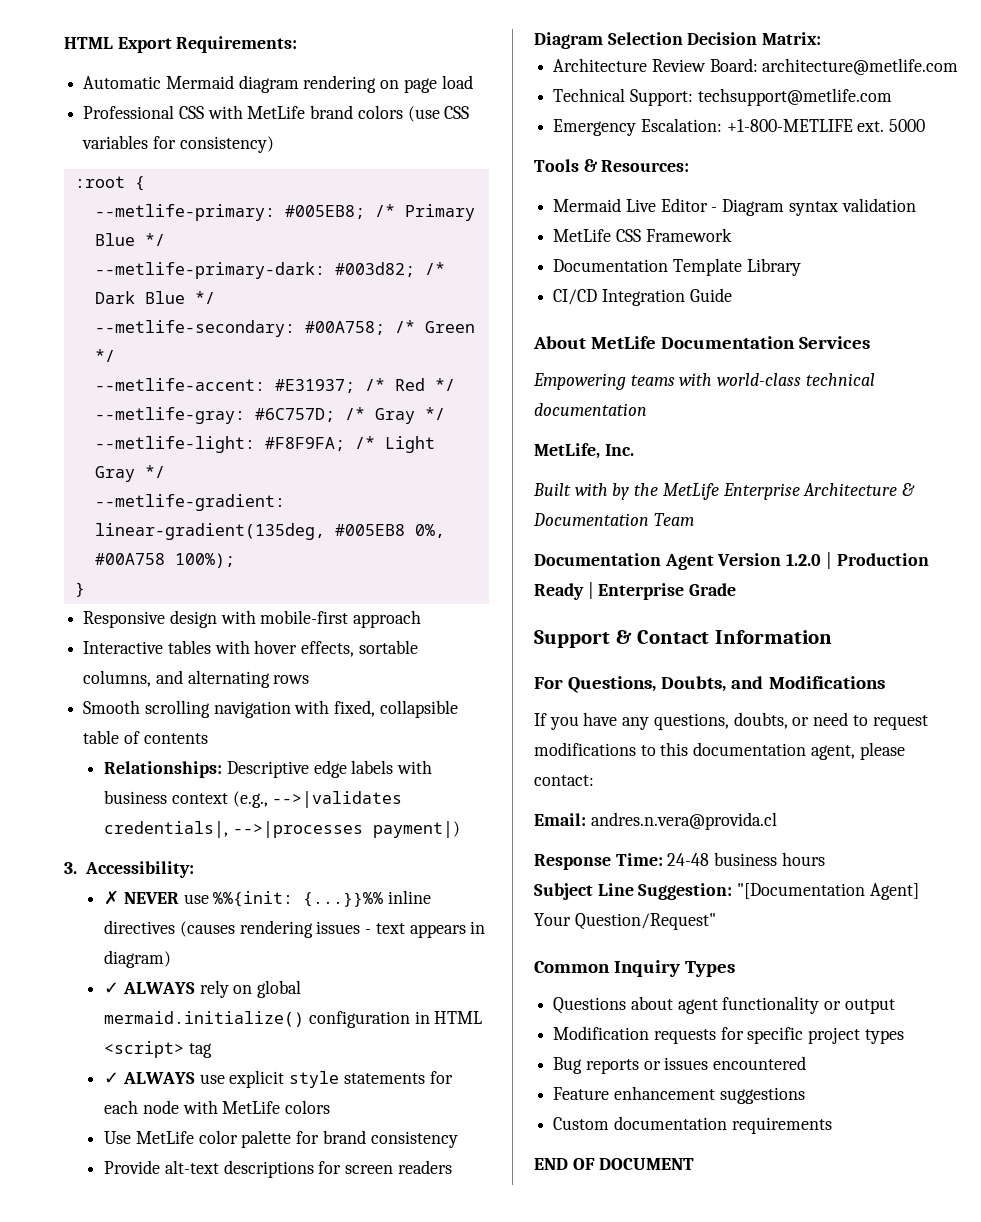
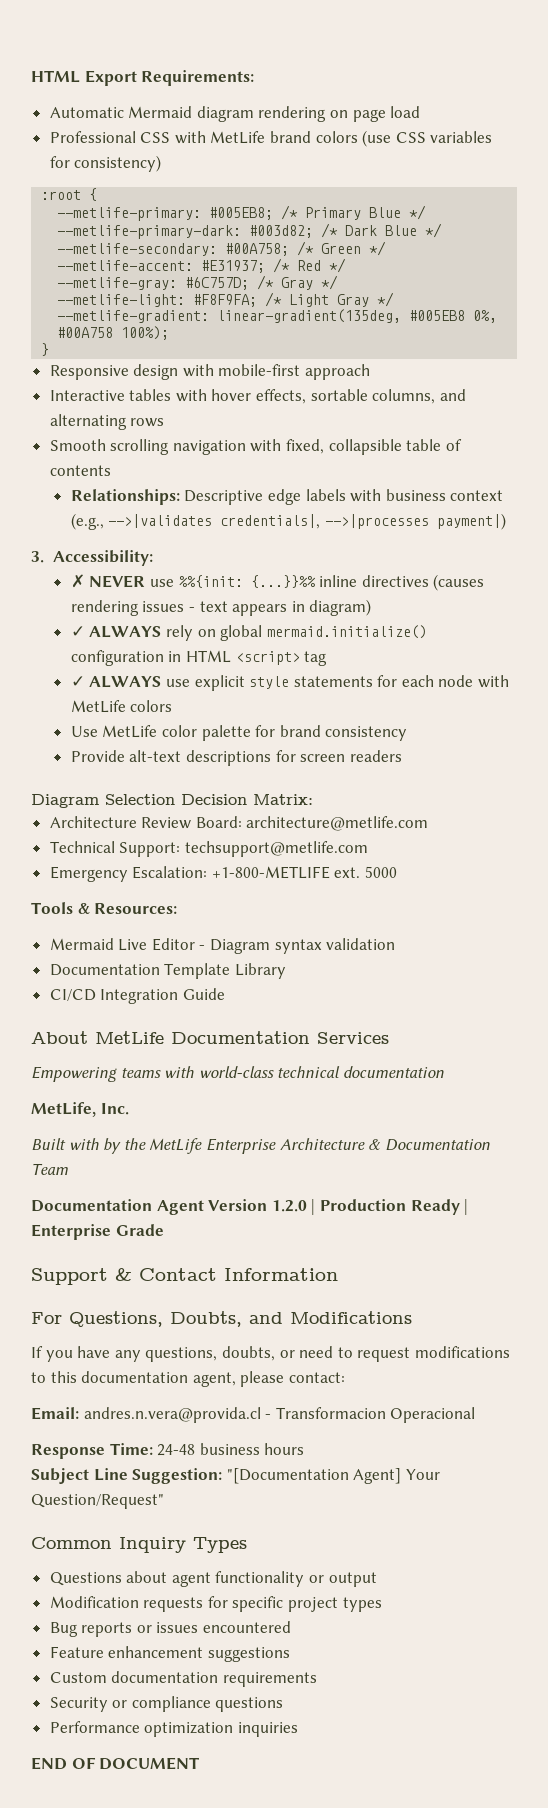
[553,228,732,242] // MetLife CSS Framework -> (396, 944) none
(777, 821) none -> [265,1407,476,1423] - Transformacion Operacional
(832, 1125) none -> [49,1696,284,1712] [49,1721,298,1737] // Security or compliance questions // Performance optimization inquiries

